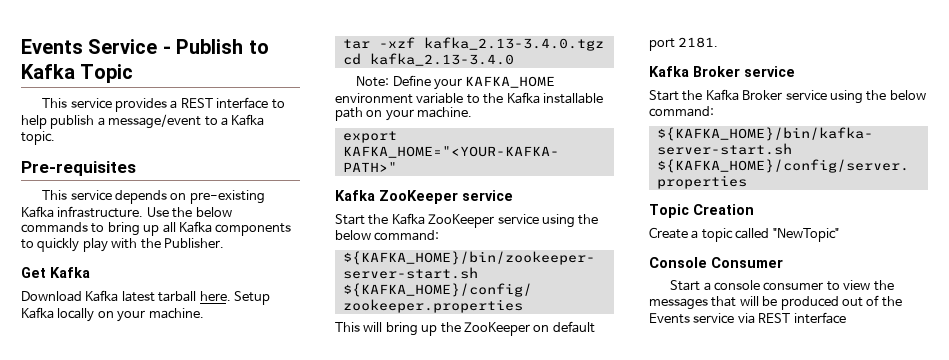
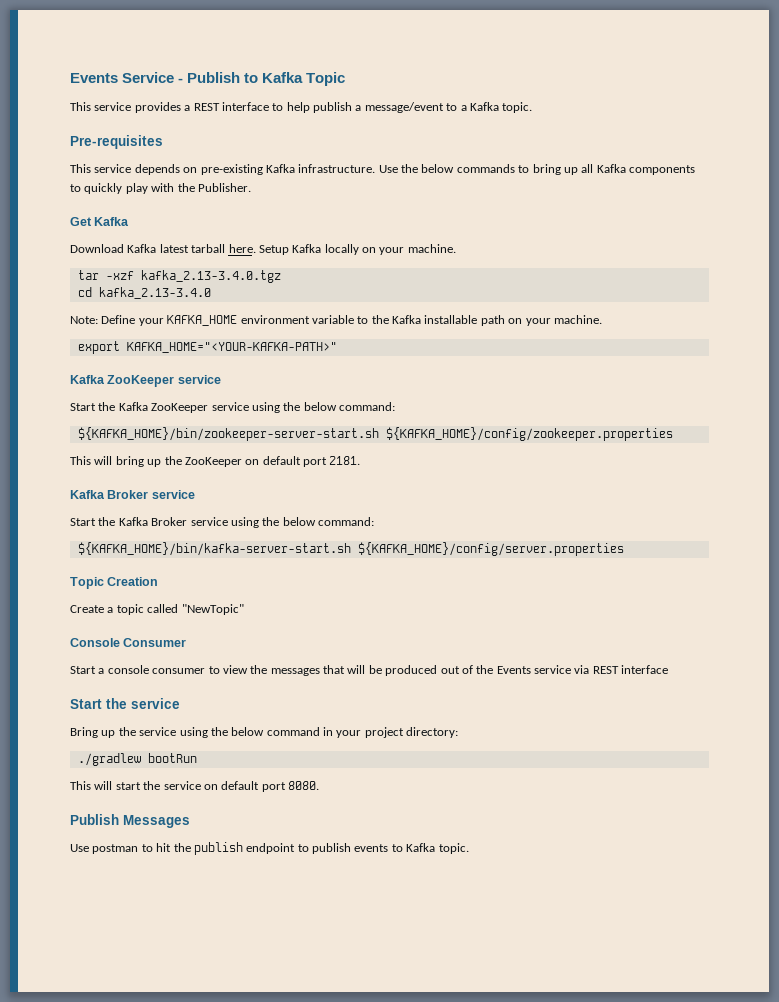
(846, 318) none -> [70,698,180,709] [70,727,459,738] [77,753,197,766] [70,781,319,792] [70,814,190,828] [70,842,469,855] // Start the service // Bring up the service using the below command in your project directory: // ./gradlew bootRun // This will start the service on default port 8080. // Publish Messages // Use postman to hit the publish endpoint to publish events to Kafka topic.

